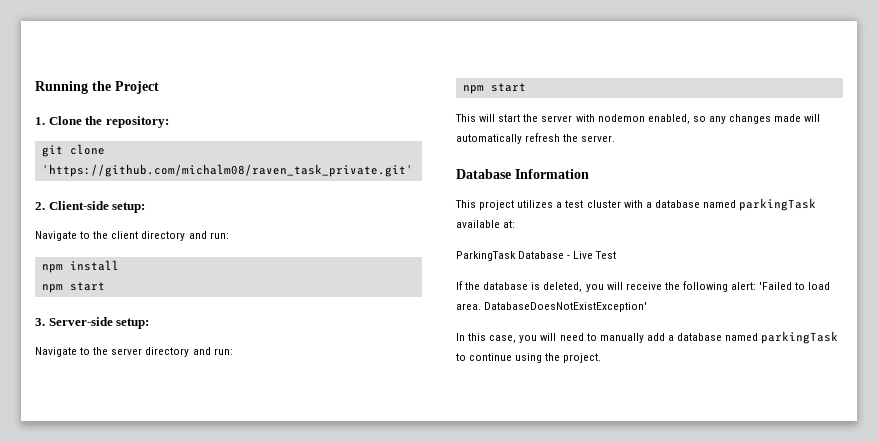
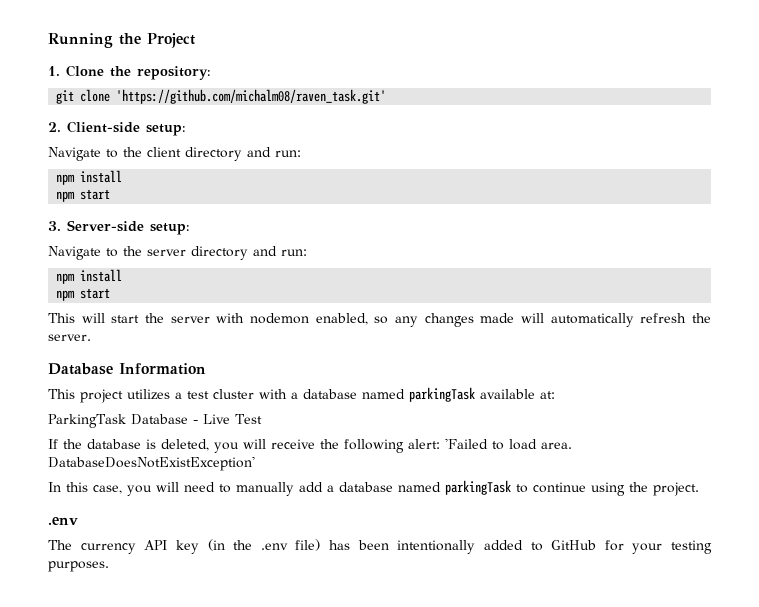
[41,164,413,177] 'https://github.com/michalm08/raven_task_private.git' -> [116,89,387,104] 'https://github.com/michalm08/raven_task.git'
(233, 351) none -> [56,269,123,284] // npm install
(602, 358) none -> [48,517,78,525] [48,539,712,554] [48,561,109,572] // .env // The currency API key (in the .env file) has been intentionally added to GitHub for your testing purposes.

